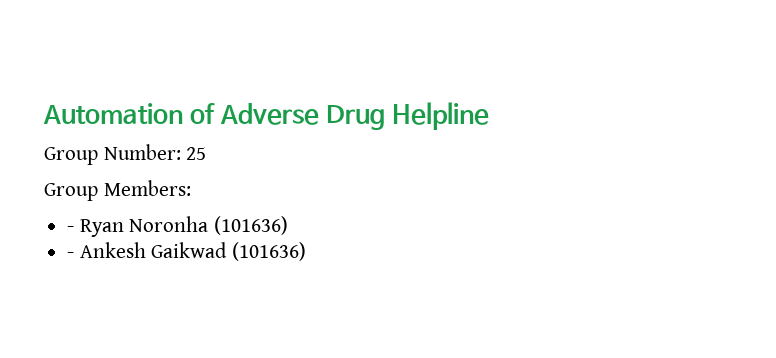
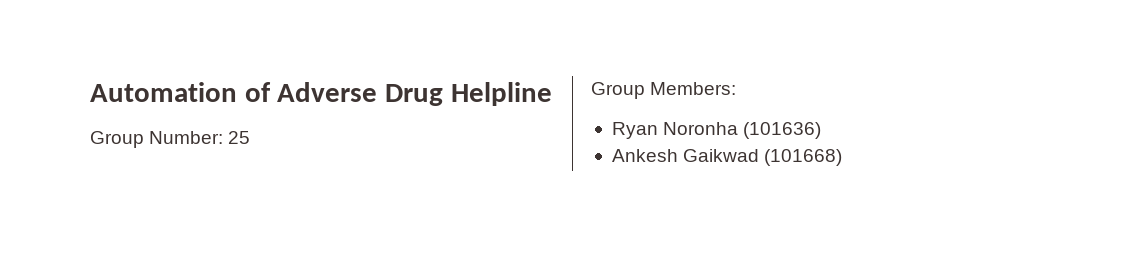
[67,226,75,232] - -> (737, 88) none
[67,252,75,258] - -> (822, 130) none
[232,242,307,261] (101636) -> [764,149,843,166] (101668)

